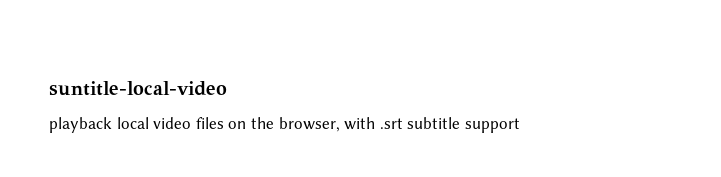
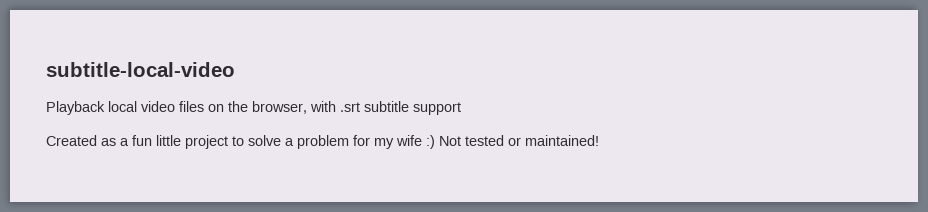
[49,81,227,96] [49,117,112,133] suntitle-local-video // playback -> [46,62,235,77] [46,101,105,115] subtitle-local-video // Playback
(520, 125) none -> [46,135,599,149] // Created as a fun little project to solve a problem for my wife :) Not tested or maintained!

